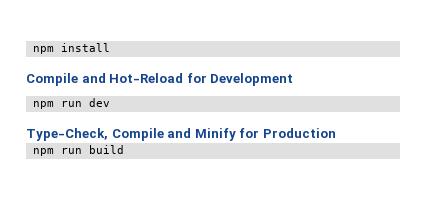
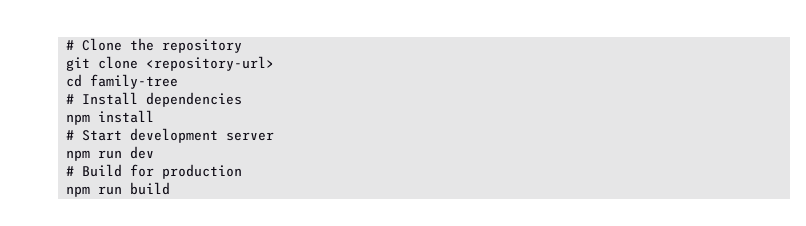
[32,43,110,54] [26,73,294,86] [32,98,110,109] [26,128,336,141] npm install // Compile and Hot-Reload for Development // npm run dev // Type-Check, Compile and Minify for Production -> [66,38,243,53] [66,56,275,71] [66,74,179,89] [66,92,243,107] [66,110,155,125] [66,128,275,143] [66,146,155,161] [66,164,243,179] # Clone the repository // git clone <repository-url> // cd family-tree // # Install dependencies // npm install // # Start development server // npm run dev // # Build for production

